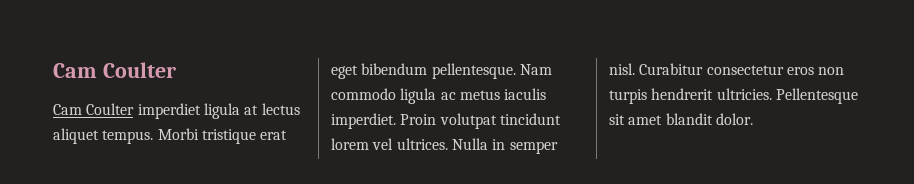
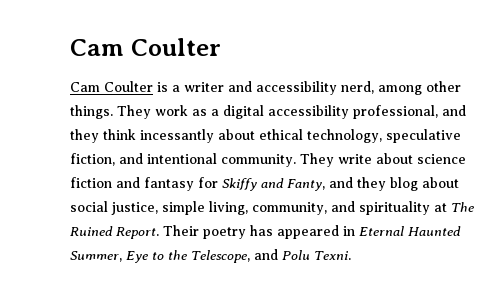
[137,103,300,119] [53,128,288,144] [331,63,552,79] [331,88,547,104] [331,113,561,129] [331,138,558,154] [609,63,845,75] [609,88,858,104] [609,113,753,125] imperdiet ligula at lectus aliquet tempus. Morbi tristique erat eget bibendum pellentesque. Nam commodo ligula ac metus iaculis imperdiet. Proin volutpat tincidunt lorem vel ultrices. Nulla in semper nisl. Curabitur consectetur eros non turpis hendrerit ultricies. Pellentesque sit amet blandit dolor. -> [157,81,461,95] [70,105,466,119] [70,129,461,143] [70,153,466,167] [70,177,459,191] [70,201,474,215] [70,225,461,239] [70,249,351,263] is a writer and accessibility nerd, among other things. They work as a digital accessibility professional, and they think incessantly about ethical technology, speculative fiction, and intentional community. They write about science fiction and fantasy for Skiffy and Fanty, and they blog about social justice, simple living, community, and spirituality at The Ruined Report. Their poetry has appeared in Eternal Haunted Summer, Eye to the Telescope, and Polu Texni.

